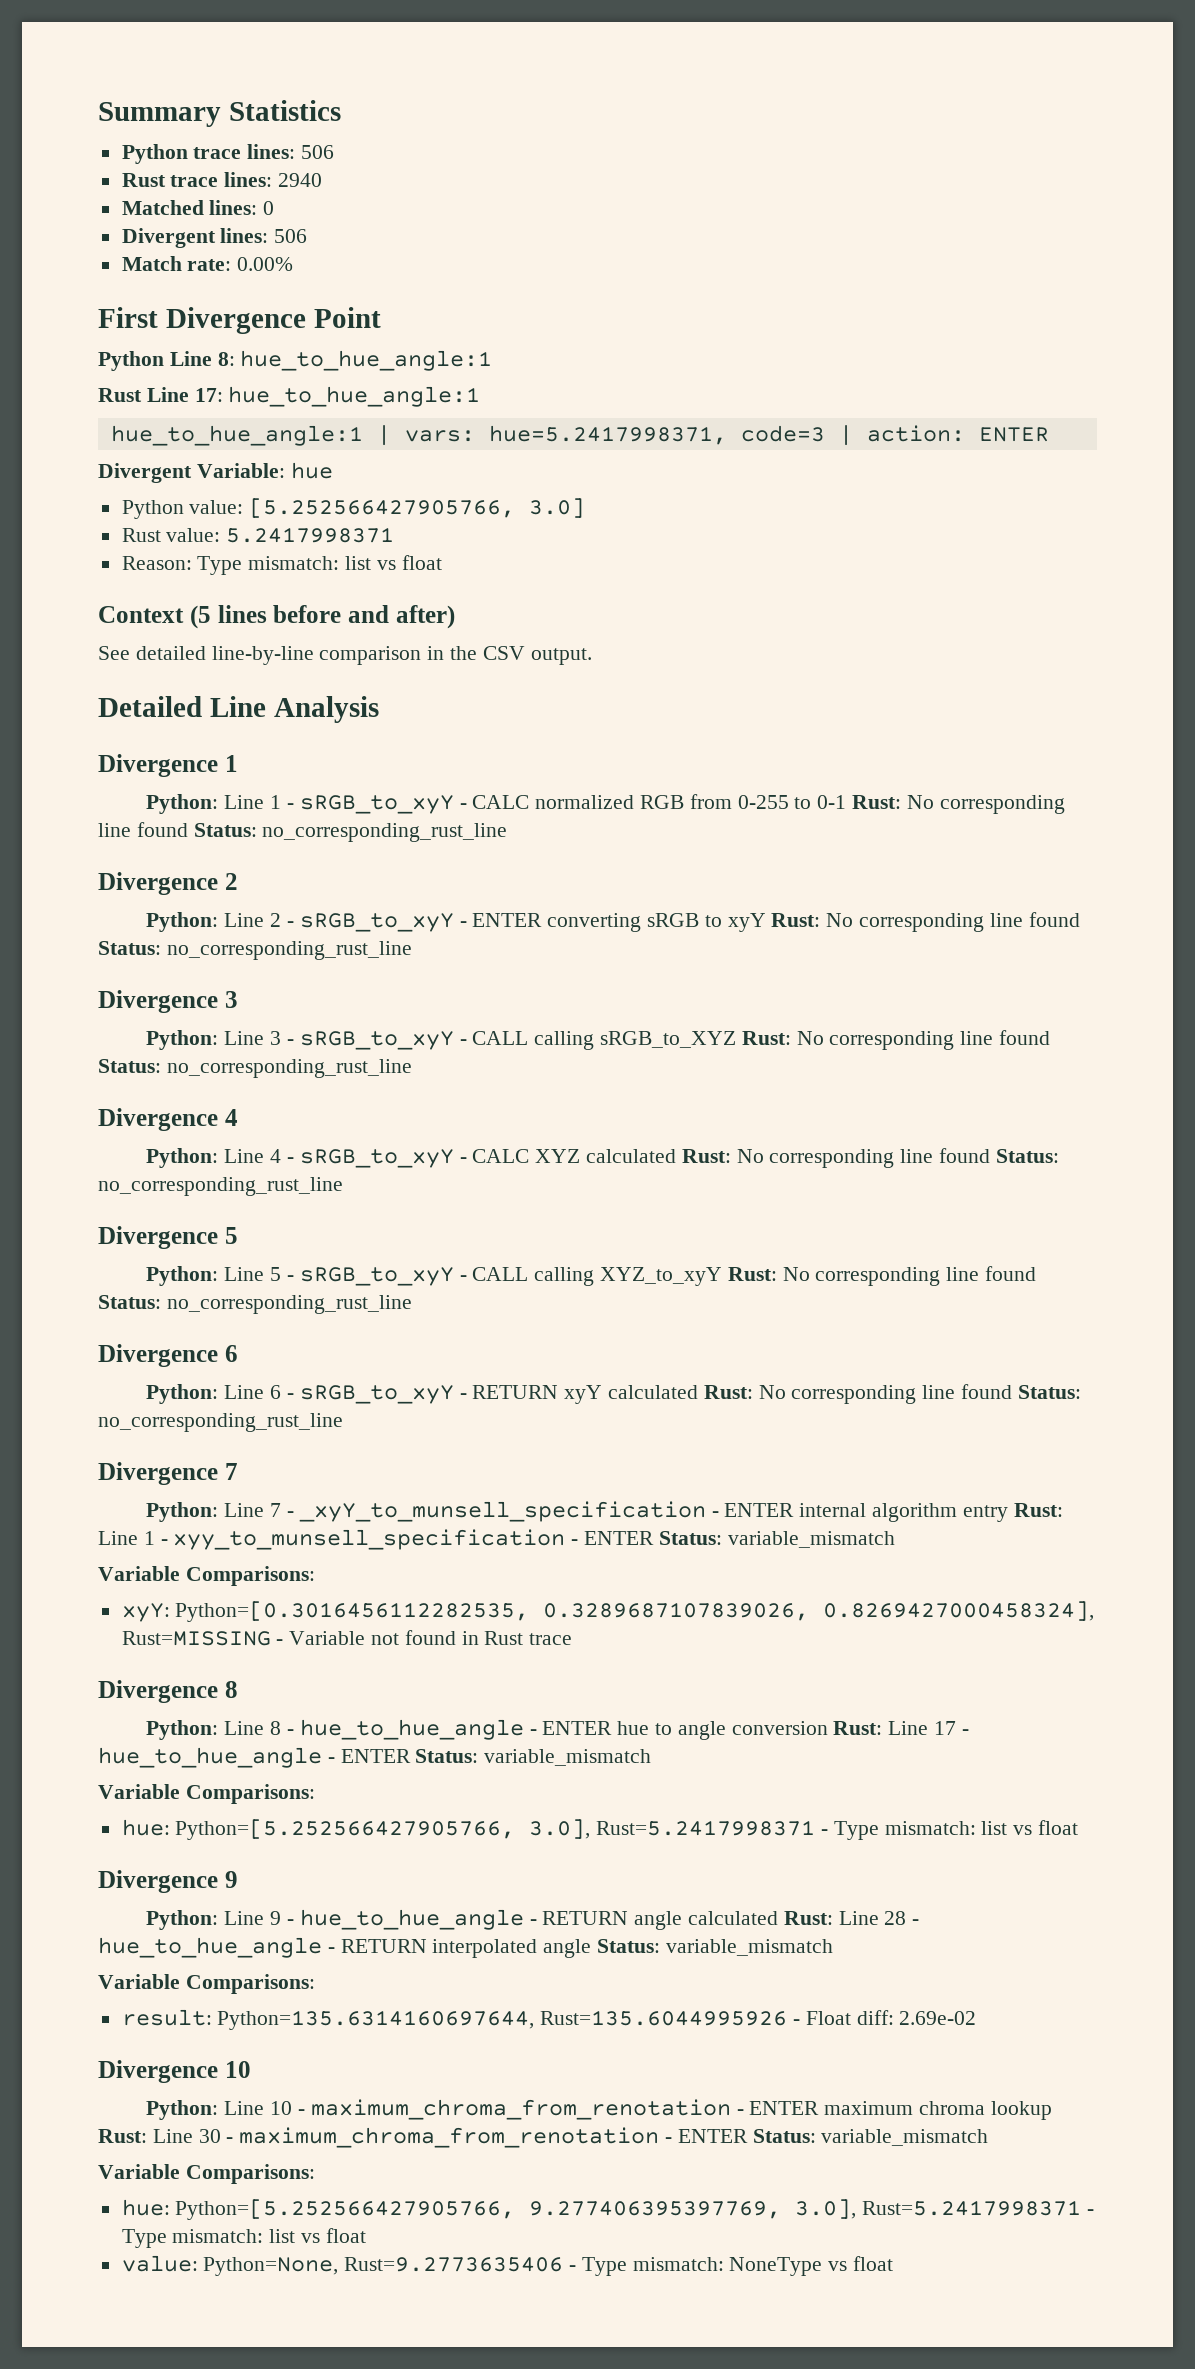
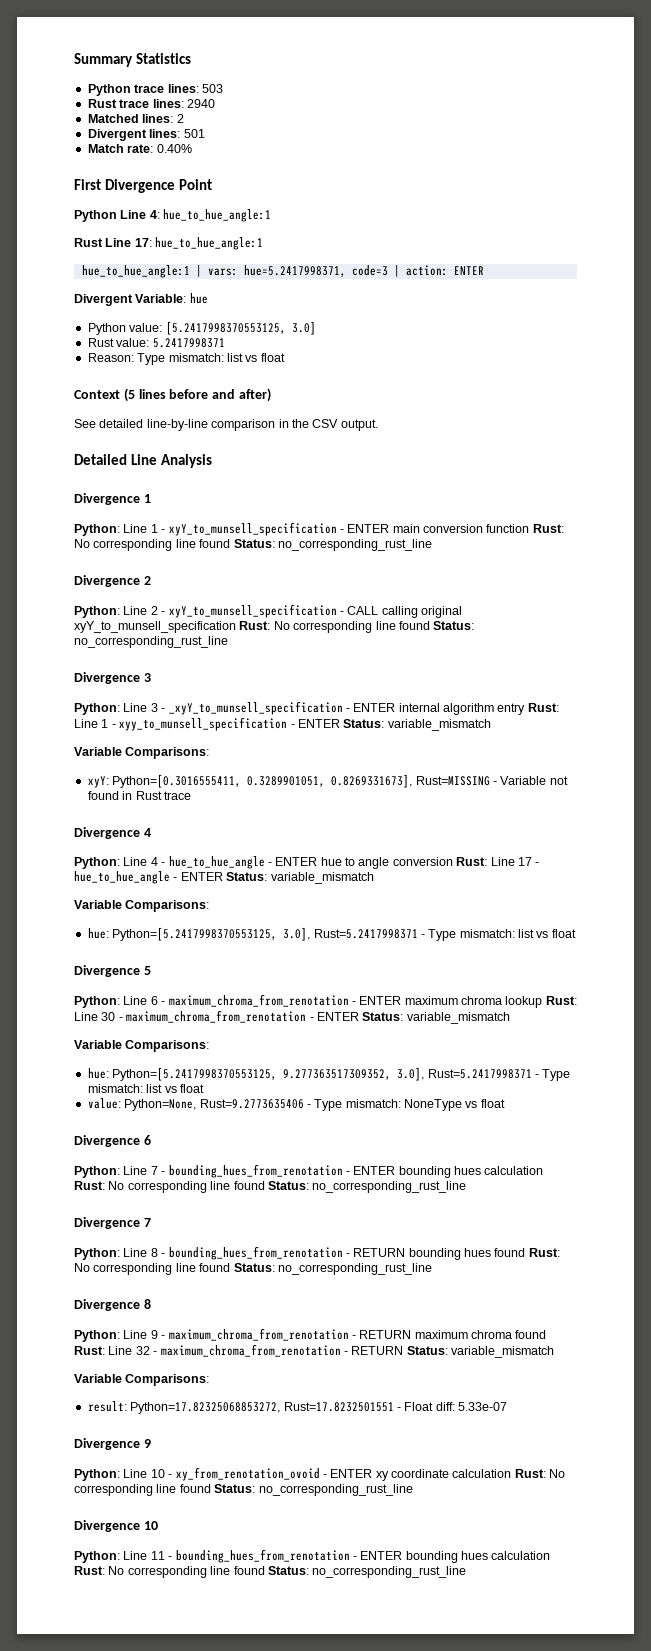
[301,145,335,159] 506 -> [201,84,223,93] 503
[263,201,275,215] 0 -> [176,114,184,123] 2
[274,229,308,243] 506 -> [183,129,205,138] 501
[237,257,294,271] 0.00% -> [156,144,192,153] 0.40%
[217,352,235,366] 8: -> [149,210,160,219] 4:
[249,498,516,518] [5.252566427905766, -> [165,321,286,335] [5.2417998370553125,
[299,794,847,814] sRGB_to_xyY - CALC normalized RGB from 0-255 to 0-1 -> [168,522,530,536] xyY_to_munsell_specification - ENTER main conversion function
[299,913,766,932] sRGB_to_xyY - ENTER converting sRGB to xyY -> [168,604,462,618] [74,621,236,633] xyY_to_munsell_specification - CALL calling original xyY_to_munsell_specification
[299,1030,1050,1050] [98,1059,412,1078] [98,1108,238,1131] [146,1148,1059,1168] [98,1177,343,1196] [98,1226,238,1249] [146,1266,1036,1286] [98,1295,412,1314] [98,1344,238,1367] [146,1384,1081,1404] [98,1413,343,1432] [98,1462,238,1485] [146,1502,294,1522] sRGB_to_xyY - CALL calling sRGB_to_XYZ Rust: No corresponding line found Status: no_corresponding_rust_line // Divergence 4 // Python: Line 4 - sRGB_to_xyY - CALC XYZ calculated Rust: No corresponding line found Status: no_corresponding_rust_line // Divergence 5 // Python: Line 5 - sRGB_to_xyY - CALL calling XYZ_to_xyY Rust: No corresponding line found Status: no_corresponding_rust_line // Divergence 6 // Python: Line 6 - sRGB_to_xyY - RETURN xyY calculated Rust: No corresponding line found Status: no_corresponding_rust_line // Divergence 7 // Python: Line 7 - -> (166, 710) none
[175,1601,1095,1622] Python=[0.3016456112282535, 0.3289687107839026, 0.8269427000458324], -> [112,774,413,788] Python=[0.3016555411, 0.3289901051, 0.8269331673],
[224,1681,238,1698] [146,1720,282,1740] 8 // Python: Line 8 -> [143,828,151,837] [74,857,158,869] 4 // Python: Line 4
[175,1819,516,1840] Python=[5.252566427905766, -> [112,927,278,941] Python=[5.2417998370553125,
[224,1871,238,1888] [146,1909,920,1930] [98,1937,833,1958] [98,1974,315,1994] [121,2009,977,2030] [98,2060,251,2083] [146,2100,293,2120] 9 // Python: Line 9 - hue_to_hue_angle - RETURN angle calculated Rust: Line 28 - hue_to_hue_angle - RETURN interpolated angle Status: variable_mismatch // Variable Comparisons: // result: Python=135.6314160697644, Rust=135.6044995926 - Float diff: 2.69e-02 // Divergence 10 // Python: Line 10 -> [143,966,151,975] [74,996,158,1008] 5 // Python: Line 6
[175,2199,782,2220] Python=[5.252566427905766, 9.277406395397769, -> [112,1067,392,1081] Python=[5.2417998370553125, 9.277363517309352,
(894, 2263) none -> [74,1135,151,1147] [74,1164,544,1178] [74,1181,467,1193] [74,1217,151,1229] [74,1246,560,1260] [74,1263,432,1275] [74,1299,151,1311] [74,1328,547,1342] [74,1344,554,1358] [74,1374,210,1386] [87,1401,507,1414] [74,1438,151,1450] [74,1467,566,1481] [74,1484,413,1496] [74,1520,158,1532] [74,1549,551,1563] [74,1566,467,1578] // Divergence 6 // Python: Line 7 - bounding_hues_from_renotation - ENTER bounding hues calculation Rust: No corresponding line found Status: no_corresponding_rust_line // Divergence 7 // Python: Line 8 - bounding_hues_from_renotation - RETURN bounding hues found Rust: No corresponding line found Status: no_corresponding_rust_line // Divergence 8 // Python: Line 9 - maximum_chroma_from_renotation - RETURN maximum chroma found Rust: Line 32 - maximum_chroma_from_renotation - RETURN Status: variable_mismatch // Variable Comparisons: // result: Python=17.82325068853272, Rust=17.8232501551 - Float diff: 5.33e-07 // Divergence 9 // Python: Line 10 - xy_from_renotation_ovoid - ENTER xy coordinate calculation Rust: No corresponding line found Status: no_corresponding_rust_line // Divergence 10 // Python: Line 11 - bounding_hues_from_renotation - ENTER bounding hues calculation Rust: No corresponding line found Status: no_corresponding_rust_line

